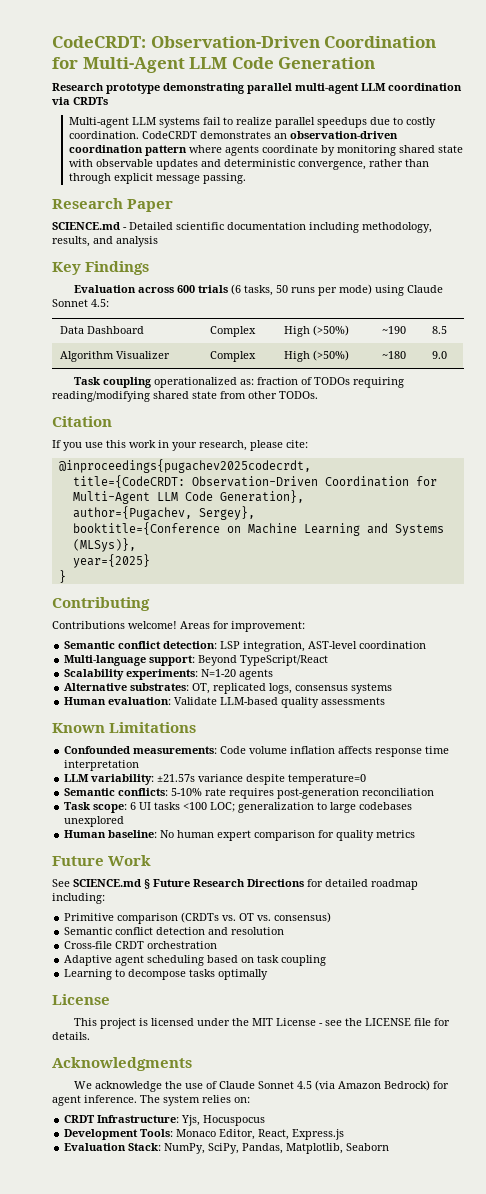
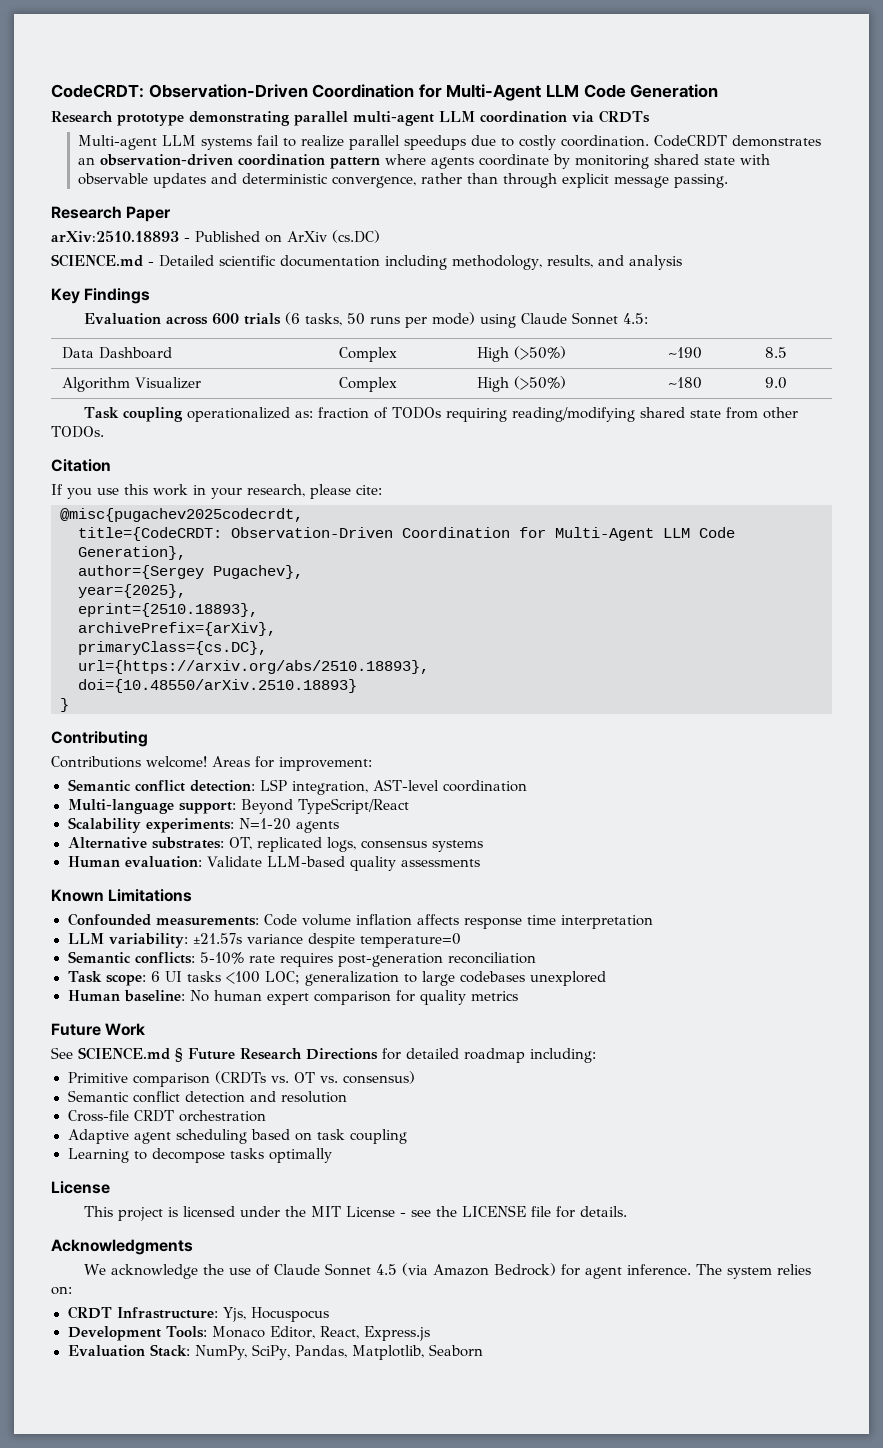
(174, 205) none -> [51,230,380,243] // arXiv:2510.18893 - Published on ArXiv (cs.DC)
[58,459,311,473] @inproceedings{pugachev2025codecrdt, -> [60,508,303,522] @misc{pugachev2025codecrdt,
[72,506,255,520] [72,522,444,536] [72,538,136,552] [72,554,150,568] author={Pugachev, Sergey}, // booktitle={Conference on Machine Learning and Systems (MLSys)}, // year={2025} -> [78,565,303,579] [78,584,186,598] [78,603,258,617] [78,622,276,636] [78,641,267,655] [78,660,429,674] [78,679,357,693] author={Sergey Pugachev}, // year={2025}, // eprint={2510.18893}, // archivePrefix={arXiv}, // primaryClass={cs.DC}, // url={https://arxiv.org/abs/2510.18893}, // doi={10.48550/arXiv.2510.18893}

